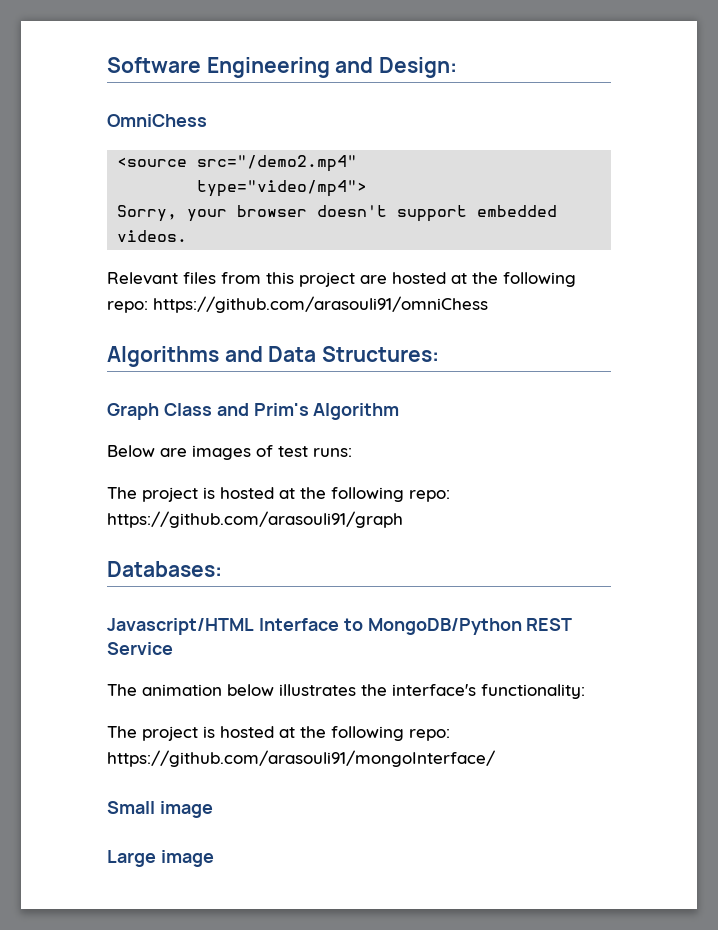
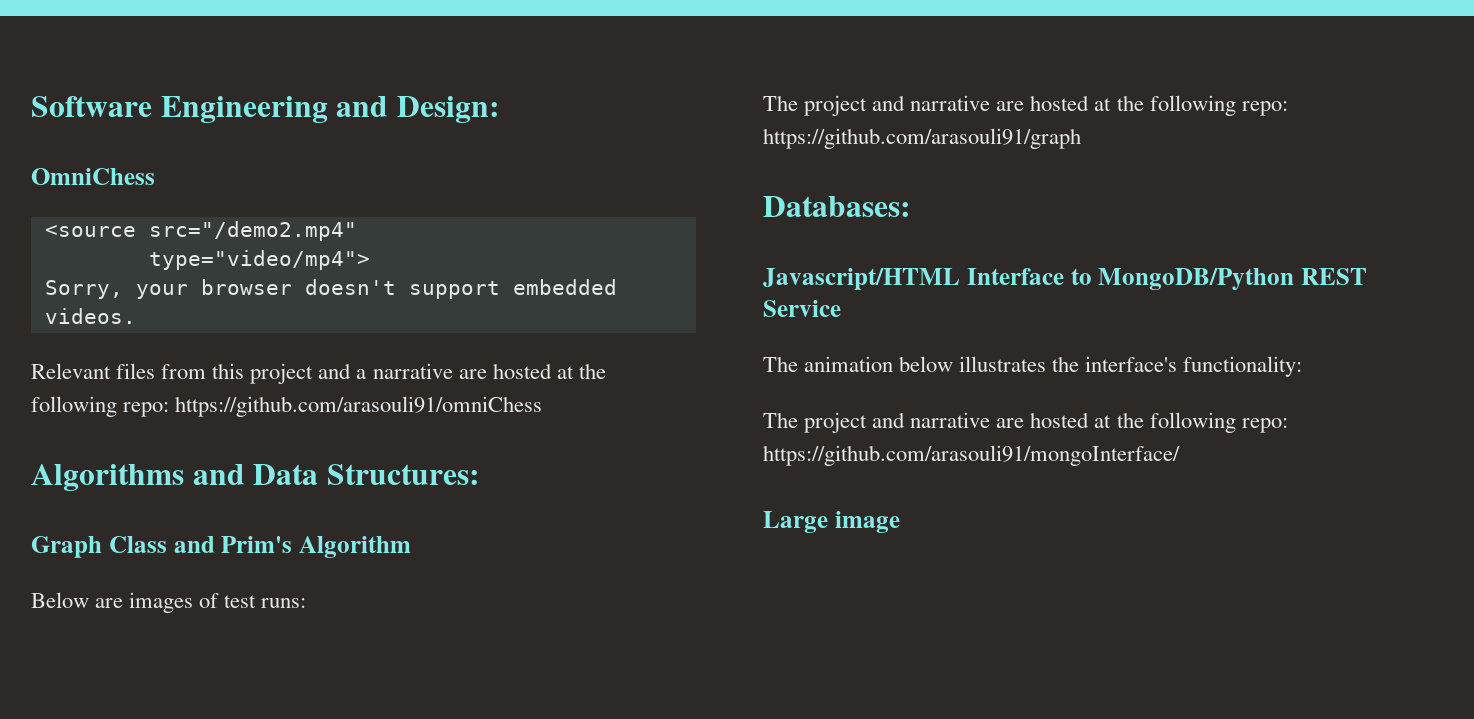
(355, 279) none -> [318,363,453,379] and a narrative
[203,487,215,499] is -> [872,95,1025,111] and narrative are
[203,726,215,738] is -> [872,412,1025,428] and narrative are
[107,801,213,818] // Small image -> (1180, 455) none

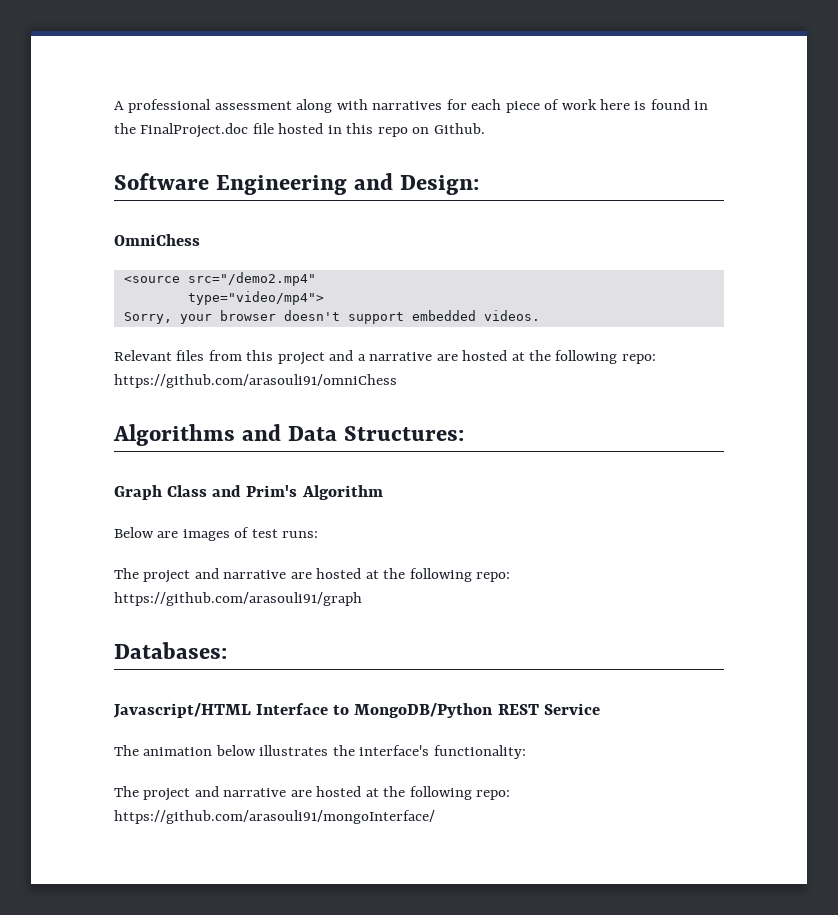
(31, 106) none -> [114,99,709,113] [114,123,485,138] A professional assessment along with narratives for each piece of work here is found in the FinalProject.doc file hosted in this repo on Github. //
[763,511,900,533] // Large image -> (435, 817) none

